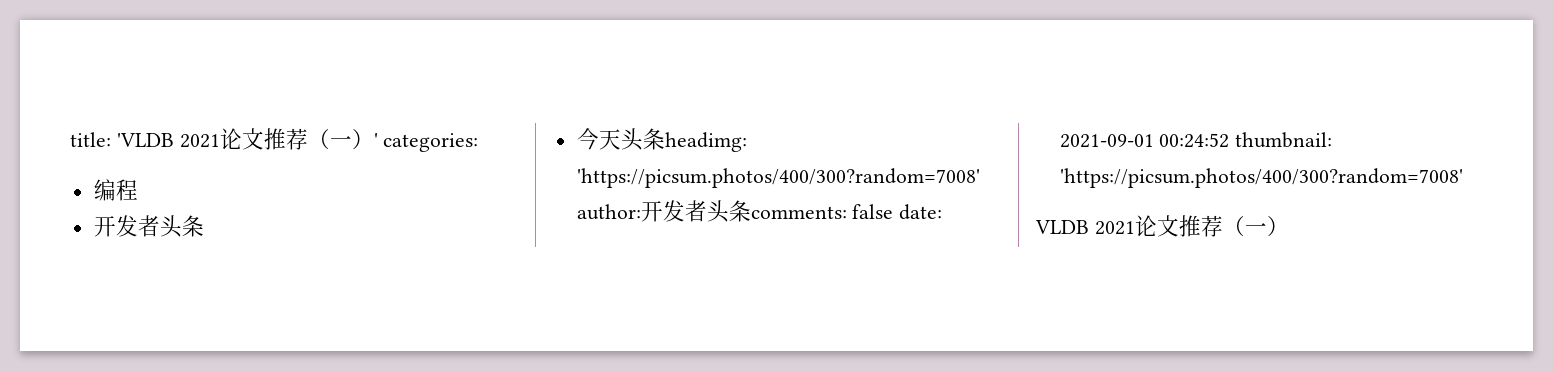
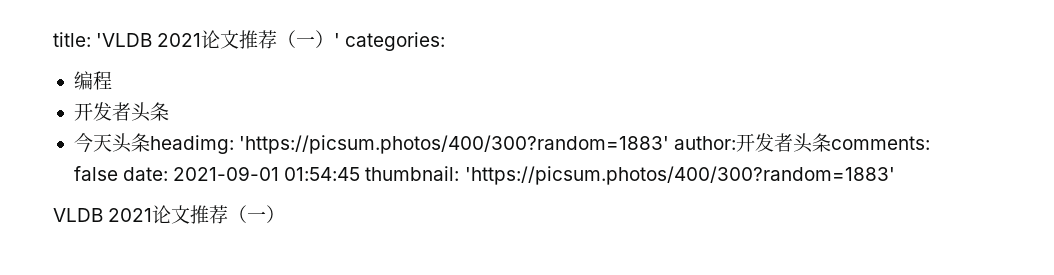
[576,168,980,188] 'https://picsum.photos/400/300?random=7008' -> [239,135,670,154] 'https://picsum.photos/400/300?random=1883'
[1159,132,1333,148] [1059,168,1463,188] 00:24:52 thumbnail: 'https://picsum.photos/400/300?random=7008' -> [284,166,895,185] 01:54:45 thumbnail: 'https://picsum.photos/400/300?random=1883'

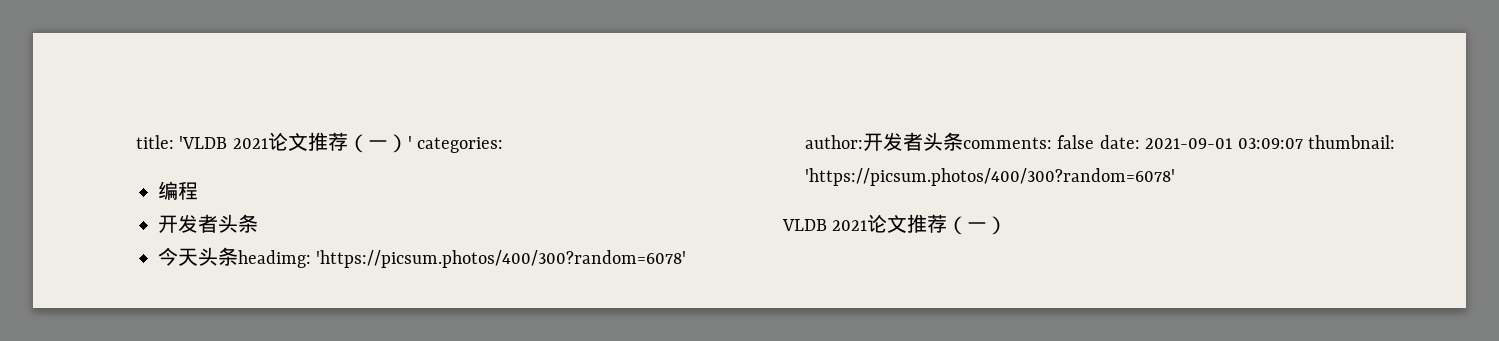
[239,135,670,154] 'https://picsum.photos/400/300?random=1883' -> [316,250,687,268] 'https://picsum.photos/400/300?random=6078'
[284,166,895,185] 01:54:45 thumbnail: 'https://picsum.photos/400/300?random=1883' -> [1237,135,1395,149] [805,168,1175,186] 03:09:07 thumbnail: 'https://picsum.photos/400/300?random=6078'

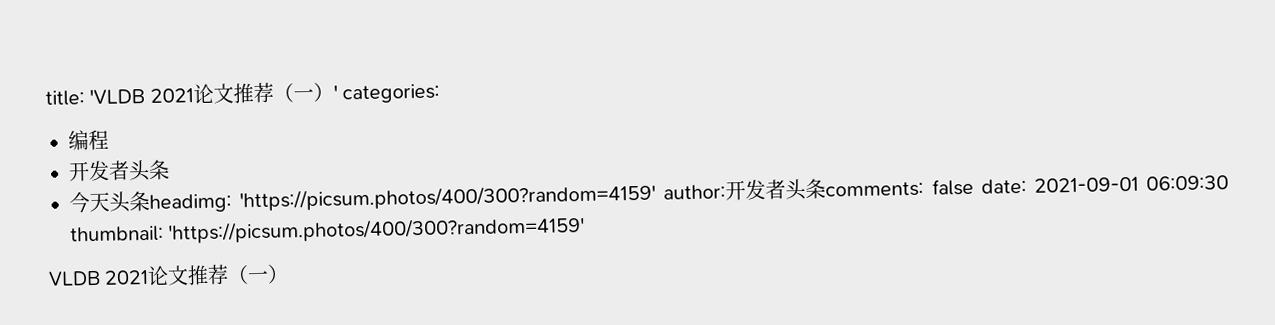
[316,250,687,268] 'https://picsum.photos/400/300?random=6078' -> [239,183,657,212] 'https://picsum.photos/400/300?random=4159'
[1237,135,1395,149] [805,168,1175,186] 03:09:07 thumbnail: 'https://picsum.photos/400/300?random=6078' -> [1145,175,1229,191] [70,215,586,244] 06:09:30 thumbnail: 'https://picsum.photos/400/300?random=4159'

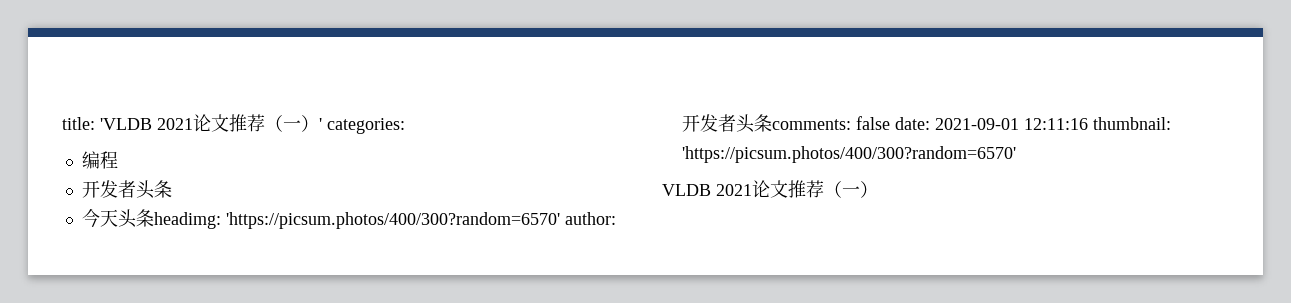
[239,183,657,212] 'https://picsum.photos/400/300?random=4159' -> [225,212,560,229] 'https://picsum.photos/400/300?random=6570'
[1145,175,1229,191] [70,215,586,244] 06:09:30 thumbnail: 'https://picsum.photos/400/300?random=4159' -> [1023,117,1171,130] [681,146,1016,163] 12:11:16 thumbnail: 'https://picsum.photos/400/300?random=6570'

